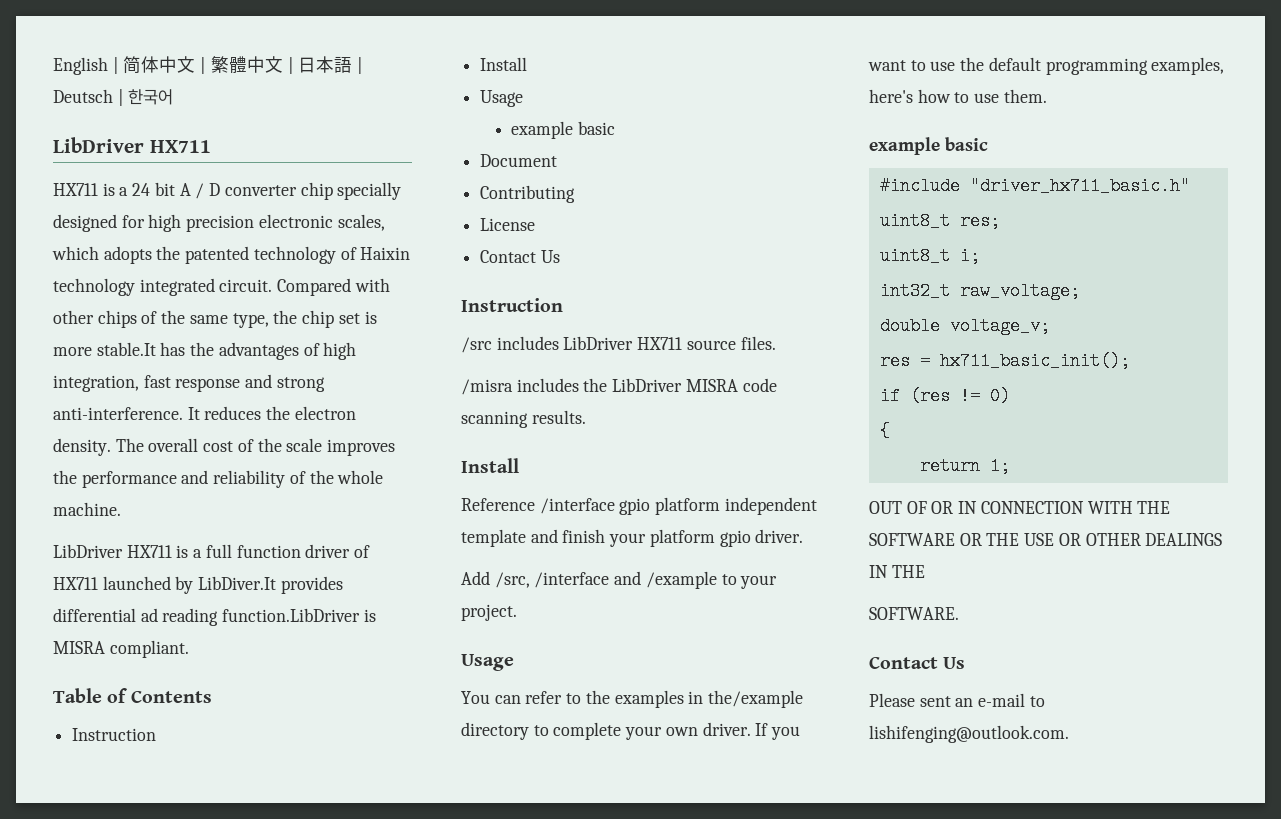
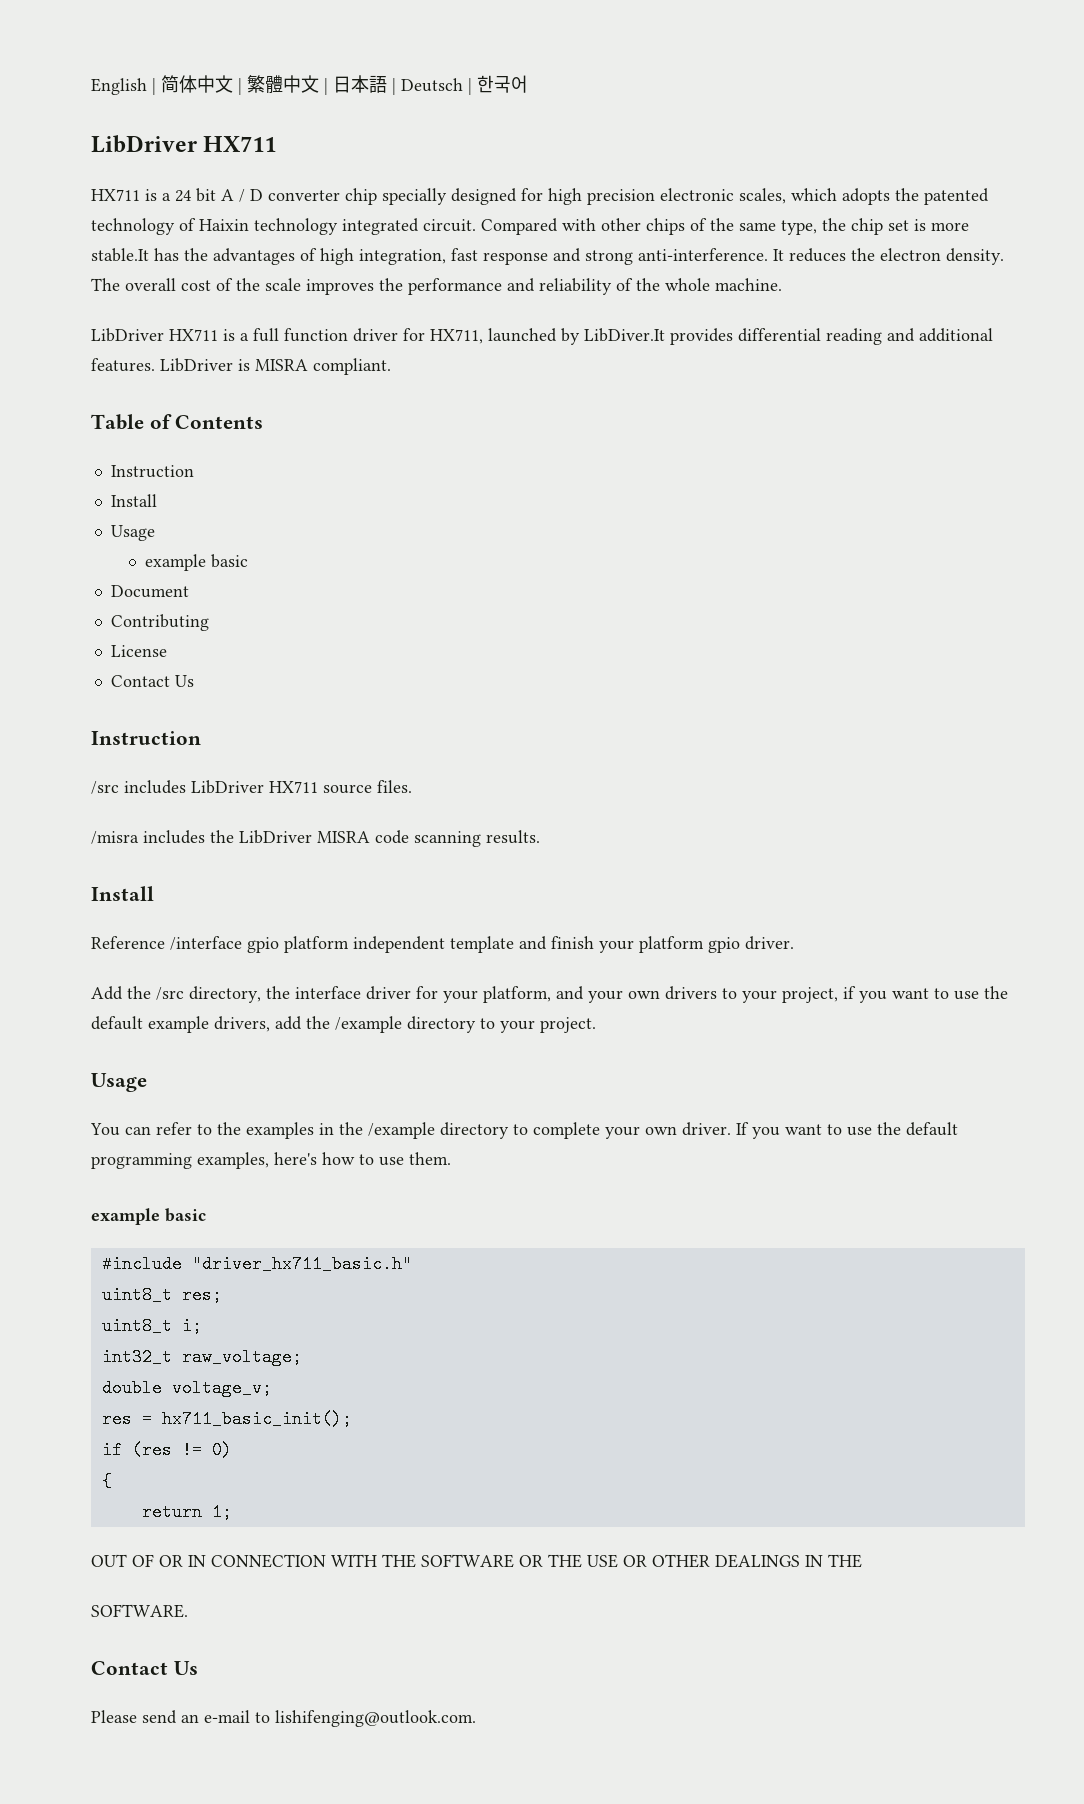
[354,545,371,558] [53,577,98,590] of HX711 -> [403,328,483,344] for HX711,
[140,608,361,626] ad reading function.LibDriver -> [826,328,993,345] [91,358,233,372] reading and additional features. LibDriver
[494,571,717,589] /src, /interface and /example -> [127,986,1008,1003] [91,1016,476,1033] the /src directory, the interface driver for your platform, and your own drivers to your project, if you want to use the default example drivers, add the /example directory
[708,690,804,708] the/example -> [339,1122,435,1139] the /example
[919,696,951,707] sent -> [142,1710,177,1724] send

